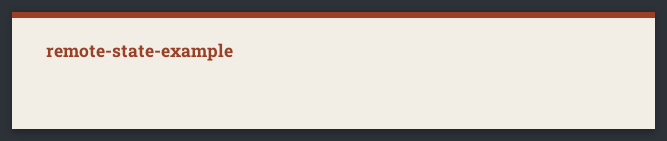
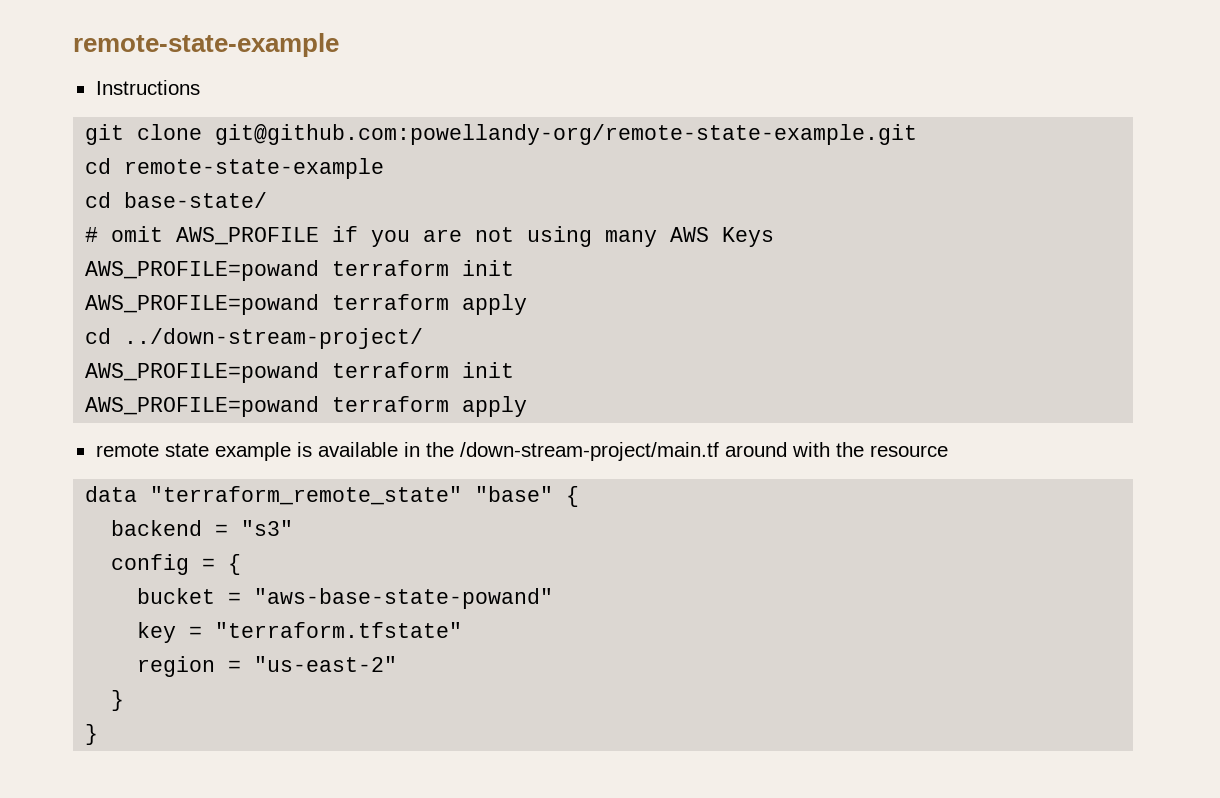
[46,43,233,61] remote-state-example -> [73,33,339,57] [95,80,200,95] [85,124,918,145] [85,158,385,179] [85,192,268,208] [85,226,775,247] [85,260,515,281] [85,294,528,315] [85,328,424,349] [85,362,515,383] [85,396,528,417] [95,442,948,461] [85,486,580,507] [111,520,294,536] [111,554,242,575] [137,588,554,609] [137,622,463,643] [137,656,398,677] [111,690,125,711] [85,724,99,745] remote-state-example // Instructions // git clone git@github.com:powellandy-org/remote-state-example.git // cd remote-state-example // cd base-state/ // # omit AWS_PROFILE if you are not using many AWS Keys // AWS_PROFILE=powand terraform init // AWS_PROFILE=powand terraform apply // cd ../down-stream-project/ // AWS_PROFILE=powand terraform init // AWS_PROFILE=powand terraform apply // remote state example is available in the /down-stream-project/main.tf around with the resource // data "terraform_remote_state" "base" { // backend = "s3" // config = { // bucket = "aws-base-state-powand" // key = "terraform.tfstate" // region = "us-east-2" // } // }

